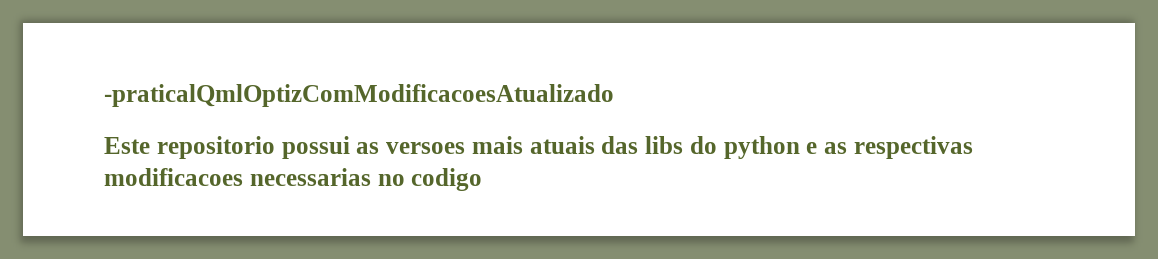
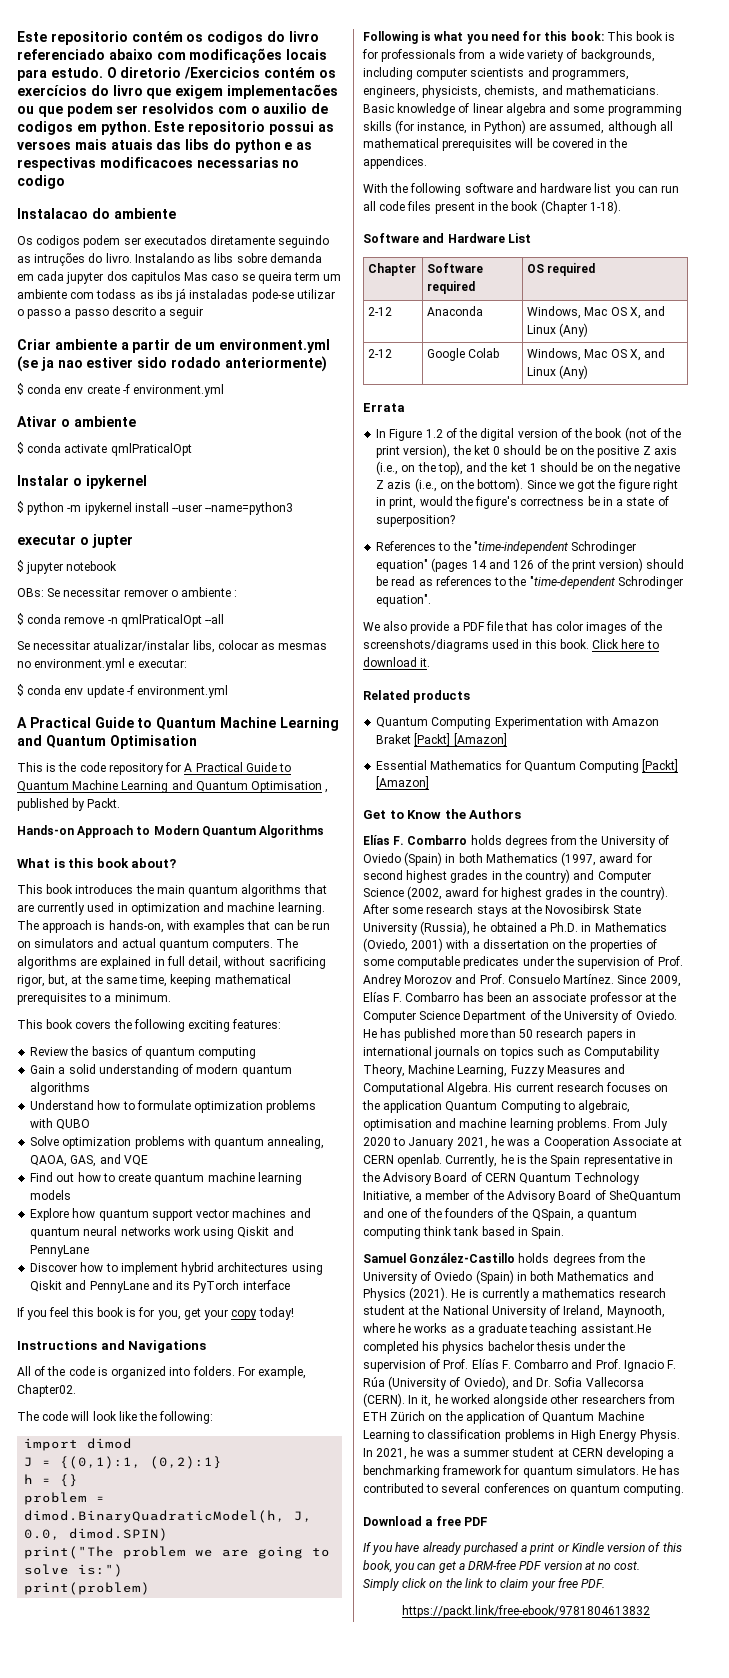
[104,84,614,107] -praticalQmlOptizComModificacoesAtualizado // -> [17,31,319,45] [17,48,328,63] [17,67,336,81] [17,84,338,99] [17,103,329,117] [17,121,151,135] Este repositorio contém os codigos do livro referenciado abaixo com modificações locais para estudo. O diretorio /Exercicios contém os exercícios do livro que exigem implementacões ou que podem ser resolvidos com o auxilio de codigos em python.
(483, 179) none -> [17,208,176,219] [17,235,330,248] [17,253,322,266] [17,271,342,284] [17,288,335,302] [17,306,204,319] [17,339,330,353] [17,356,327,372] [17,383,225,397] [17,416,136,427] [17,442,192,456] [17,475,147,489] [17,501,294,515] [17,534,133,548] [17,560,118,574] [17,587,238,597] [17,613,225,627] [17,640,328,653] [17,658,187,671] [17,684,229,698] [17,717,339,731] [17,735,197,749] [17,762,292,775] [17,780,329,793] [17,798,121,811] [17,825,325,838] [17,858,177,868] [17,884,327,897] [17,902,325,915] [17,920,331,933] [17,938,299,951] [17,956,326,969] [17,974,291,987] [17,993,171,1005] [17,1019,282,1032] [30,1046,257,1059] [30,1064,292,1077] [30,1082,91,1095] [30,1100,317,1113] [30,1118,91,1130] [30,1136,325,1149] [30,1154,148,1167] [30,1172,302,1185] [30,1190,72,1200] [30,1208,311,1221] [30,1226,294,1239] [30,1245,90,1257] [30,1262,323,1275] [30,1280,290,1293] [17,1307,294,1320] [17,1340,207,1353] [17,1366,307,1379] [17,1384,76,1397] [17,1411,214,1424] [24,1438,133,1451] [24,1456,223,1469] [24,1474,79,1487] [24,1492,106,1505] [24,1510,313,1523] [24,1528,169,1541] [24,1546,331,1559] [24,1564,124,1577] [24,1582,151,1595] [363,31,676,44] [362,49,655,62] [363,67,629,80] [363,85,659,98] [363,103,682,116] [363,120,673,134] [363,138,628,151] [363,156,427,169] [363,183,680,196] [363,200,621,214] [363,233,532,243] [368,263,417,276] [427,263,484,273] [427,281,476,294] [527,263,596,276] [368,307,393,316] [427,306,484,316] [527,306,665,319] [527,323,589,337] [368,349,393,358] [427,348,500,361] [527,348,665,361] [527,365,589,379] [363,403,405,412] [376,427,682,441] [376,444,677,458] [376,461,681,475] [376,478,678,492] [376,496,669,509] [376,515,456,527] [376,541,637,554] [376,558,685,572] [376,576,683,589] [376,594,432,607] [363,621,662,634] [363,639,659,652] [363,657,431,667] [363,690,471,703] [376,716,660,729] [376,733,507,746] [376,759,679,773] [376,776,430,789] [363,809,522,819] [363,835,669,848] [363,852,652,866] [363,869,651,883] [363,886,668,900] [363,904,641,917] [363,921,667,935] [363,938,657,952] [363,956,683,969] [363,974,681,987] [363,992,677,1005] [363,1010,677,1023] [363,1028,636,1041] [363,1046,661,1059] [363,1064,626,1077] [363,1082,669,1095] [362,1100,631,1113] [363,1118,669,1131] [363,1136,683,1149] [363,1154,673,1167] [362,1172,641,1185] [363,1190,681,1203] [363,1208,638,1221] [363,1226,565,1239] [363,1253,646,1266] [363,1270,654,1284] [363,1287,666,1301] [363,1305,665,1318] [363,1323,651,1336] [363,1341,626,1354] [363,1359,677,1372] [363,1376,644,1390] [363,1393,675,1407] [363,1411,644,1424] [363,1429,680,1442] [363,1447,675,1460] [363,1465,681,1478] [363,1483,685,1496] [363,1516,489,1526] [363,1542,682,1555] [363,1560,641,1573] [363,1578,606,1591] [401,1605,650,1618] // Instalacao do ambiente // Os codigos podem ser executados diretamente seguindo as intruções do livro. Instalando as libs sobre demanda em cada jupyter dos capitulos Mas caso se queira term um ambiente com todass as ibs já instaladas pode-se utilizar o passo a passo descrito a seguir // Criar ambiente a partir de um environment.yml (se ja nao estiver sido rodado anteriormente) // $ conda env create -f environment.yml // Ativar o ambiente // $ conda activate qmlPraticalOpt // Instalar o ipykernel // $ python -m ipykernel install --user --name=python3 // executar o jupter // $ jupyter notebook // OBs: Se necessitar remover o ambiente : // $ conda remove -n qmlPraticalOpt --all // Se necessitar atualizar/instalar libs, colocar as mesmas no environment.yml e executar: // $ conda env update -f environment.yml // A Practical Guide to Quantum Machine Learning and Quantum Optimisation // This is the code repository for A Practical Guide to Quantum Machine Learning and Quantum Optimisation , published by Packt. // Hands-on Approach to Modern Quantum Algorithms // What is this book about? // This book introduces the main quantum algorithms that are currently used in optimization and machine learning. The approach is hands-on, with examples that can be run on simulators and actual quantum computers. The algorithms are explained in full detail, without sacrificing rigor, but, at the same time, keeping mathematical prerequisites to a minimum. // This book covers the following exciting features: // Review the basics of quantum computing // Gain a solid understanding of modern quantum algorithms // Understand how to formulate optimization problems with QUBO // Solve optimization problems with quantum annealing, QAOA, GAS, and VQE // Find out how to create quantum machine learning models // Explore how quantum support vector machines and quantum neural networks work using Qiskit and PennyLane // Discover how to implement hybrid architectures using Qiskit and PennyLane and its PyTorch interface // If you feel this book is for you, get your copy today! // Instructions and Navigations // All of the code is organized into folders. For example, Chapter02. // The code will look like the following: // import dimod // J = {(0,1):1, (0,2):1} // h = {} // problem = dimod.BinaryQuadraticModel(h, J, 0.0, dimod.SPIN) // print("The problem we are going to solve is:") // print(problem) // Following is what you need for this book: This book is for professionals from a wide variety of backgrounds, including computer scientists and programmers, engineers, physicists, chemists, and mathematicians. Basic knowledge of linear algebra and some programming skills (for instance, in Python) are assumed, although all mathematical prerequisites will be covered in the appendices. // With the following software and hardware list you can run all code files present in the book (Chapter 1-18). // Software and Hardware List // Chapter | Software required | OS required // 2-12 | Anaconda | Windows, Mac OS X, and Linux (Any) // 2-12 | Google Colab | Windows, Mac OS X, and Linux (Any) // Errata // In Figure 1.2 of the digital version of the book (not of the print version), the ket 0 should be on the positive Z axis (i.e., on the top), and the ket 1 should be on the negative Z azis (i.e., on the bottom). Since we got the figure right in print, would the figure's correctness be in a state of superposition? // References to the "time-independent Schrodinger equation" (pages 14 and 126 of the print version) should be read as references to the "time-dependent Schrodinger equation". // We also provide a PDF file that has color images of the screenshots/diagrams used in this book. Click here to download it. // Related products // Quantum Computing Experimentation with Amazon Braket [Packt] [Amazon] // Essential Mathematics for Quantum Computing [Packt] [Amazon] // Get to Know the Authors // Elías F. Combarro holds degrees from the University of Oviedo (Spain) in both Mathematics (1997, award for second highest grades in the country) and Computer Science (2002, award for highest grades in the country). After some research stays at the Novosibirsk State University (Russia), he obtained a Ph.D. in Mathematics (Oviedo, 2001) with a dissertation on the properties of some computable predicates under the supervision of Prof. Andrey Morozov and Prof. Consuelo Martínez. Since 2009, Elías F. Combarro has been an associate professor at the Computer Science Department of the University of Oviedo. He has published more than 50 research papers in international journals on topics such as Computability Theory, Machine Learning, Fuzzy Measures and Computational Algebra. His current research focuses on the application Quantum Computing to algebraic, optimisation and machine learning problems. From July 2020 to January 2021, he was a Cooperation Associate at CERN openlab. Currently, he is the Spain representative in the Advisory Board of CERN Quantum Technology Initiative, a member of the Advisory Board of SheQuantum and one of the founders of the QSpain, a quantum computing think tank based in Spain. // Samuel González-Castillo holds degrees from the University of Oviedo (Spain) in both Mathematics and Physics (2021). He is currently a mathematics research student at the National University of Ireland, Maynooth, where he works as a graduate teaching assistant.He completed his physics bachelor thesis under the supervision of Prof. Elías F. Combarro and Prof. Ignacio F. Rúa (University of Oviedo), and Dr. Sofia Vallecorsa (CERN). In it, he worked alongside other researchers from ETH Zürich on the application of Quantum Machine Learning to classification problems in High Energy Physis. In 2021, he was a summer student at CERN developing a benchmarking framework for quantum simulators. He has contributed to several conferences on quantum computing. // Download a free PDF // If you have already purchased a print or Kindle version of this book, you can get a DRM-free PDF version at no cost. // Simply click on the link to claim your free PDF. // https://packt.link/free-ebook/9781804613832

